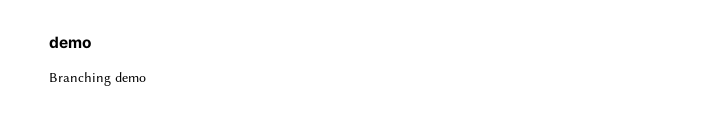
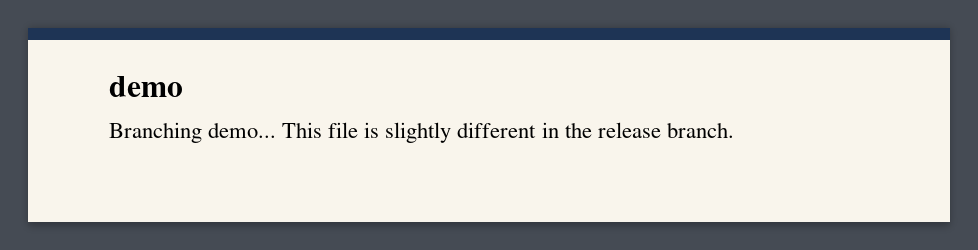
[115,72,146,82] demo -> [208,122,734,143] demo... This file is slightly different in the release branch.

